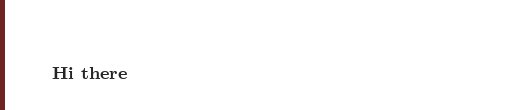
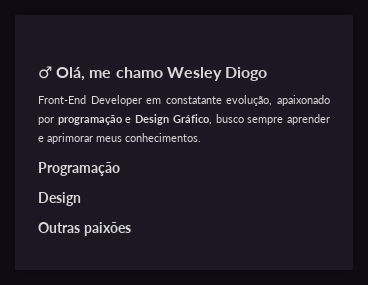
[52,67,127,79] Hi there -> [38,66,267,81] [38,95,330,106] [38,114,330,125] [38,133,201,144] [38,162,120,176] [38,192,81,206] [38,222,131,236] ♂ Olá, me chamo Wesley Diogo // Front-End Developer em constatante evolução, apaixonado por programação e Design Gráfico, busco sempre aprender e aprimorar meus conhecimentos. // Programação // Design // Outras paixões

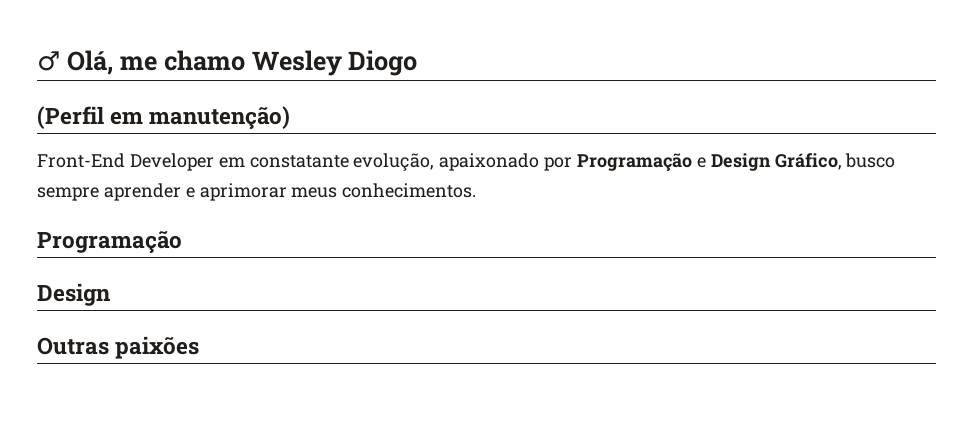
(267, 74) none -> [37,106,291,130] // (Perfil em manutenção)
[57,115,122,125] programação -> [577,153,693,172] Programação

